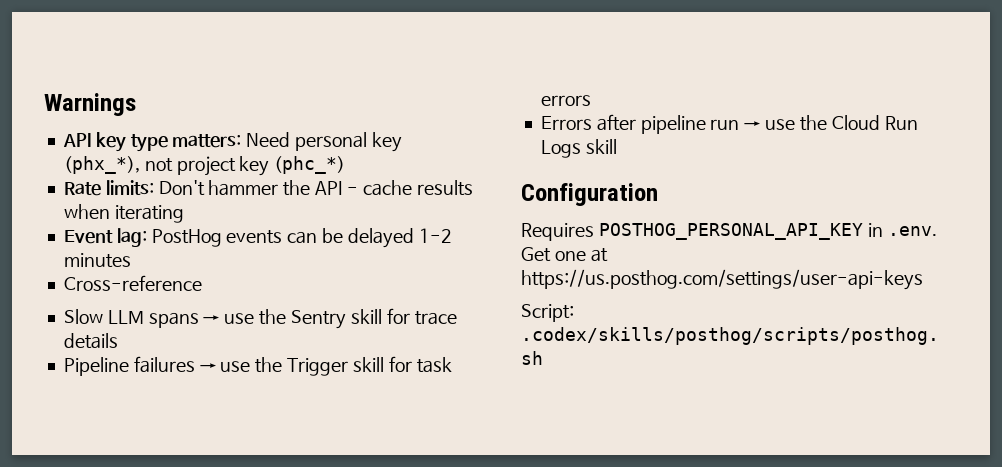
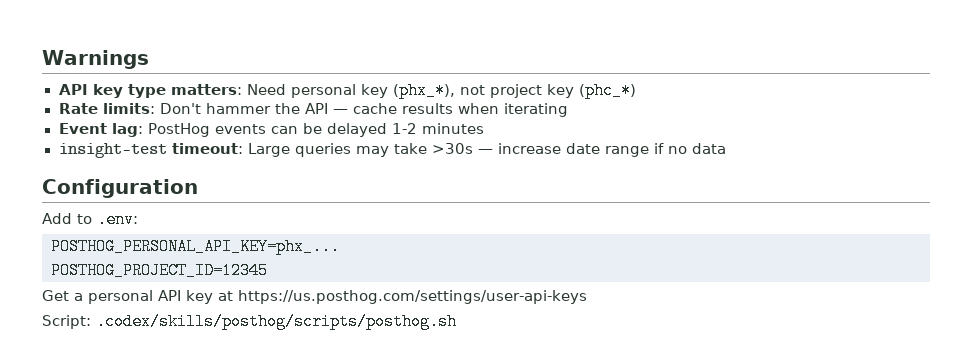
[346,187,358,194] - -> [332,109,348,114] —
[63,275,202,291] [63,308,457,329] [63,333,118,349] [63,356,452,376] [540,95,591,106] [540,114,918,134] [540,139,617,158] [521,183,658,206] [521,223,937,241] [521,247,586,262] Cross-reference // Slow LLM spans → use the Sentry skill for trace details // Pipeline failures → use the Trigger skill for task errors // Errors after pipeline run → use the Cloud Run Logs skill // Configuration // Requires POSTHOG_PERSONAL_API_KEY in .env. Get one -> [58,143,726,158] [42,179,198,198] [42,211,138,228] [51,238,340,255] [51,262,268,279] [42,290,213,304] insight-test timeout: Large queries may take >30s — increase date range if no data // Configuration // Add to .env: // POSTHOG_PERSONAL_API_KEY=phx_... // POSTHOG_PROJECT_ID=12345 // Get a personal API key

